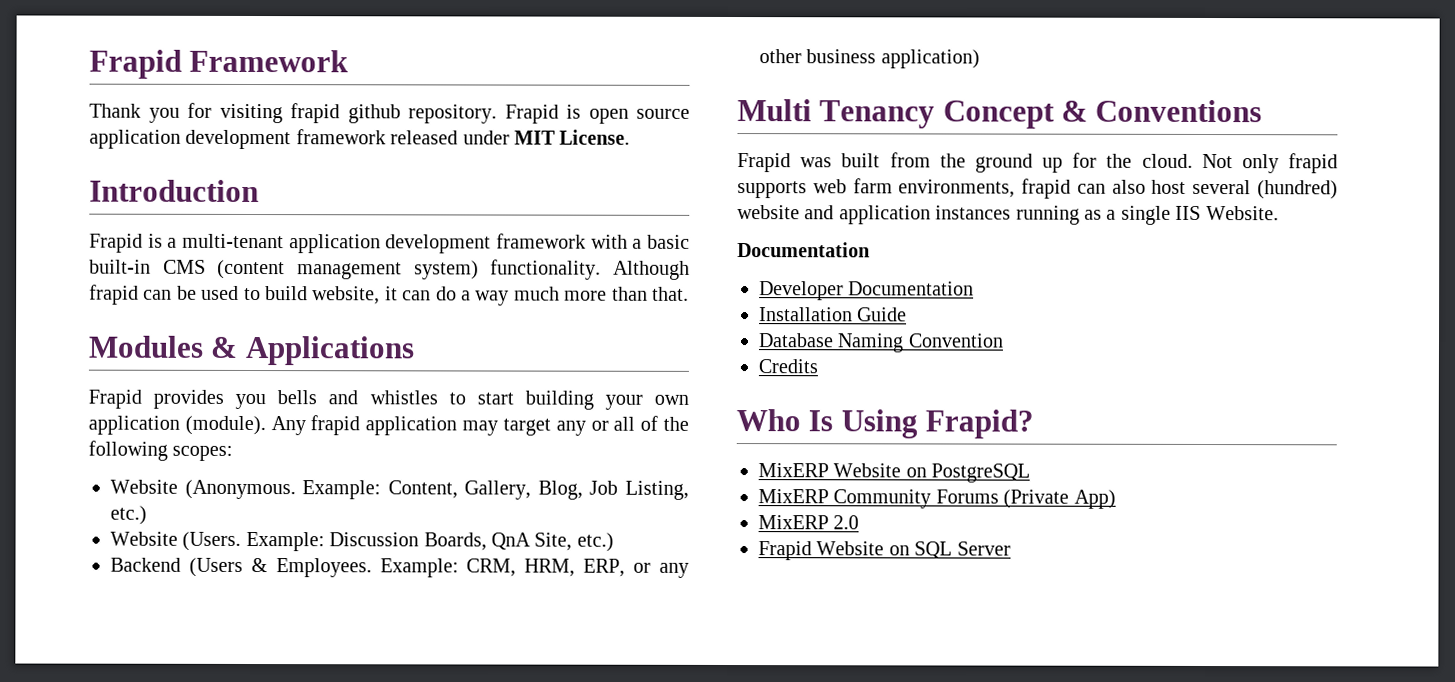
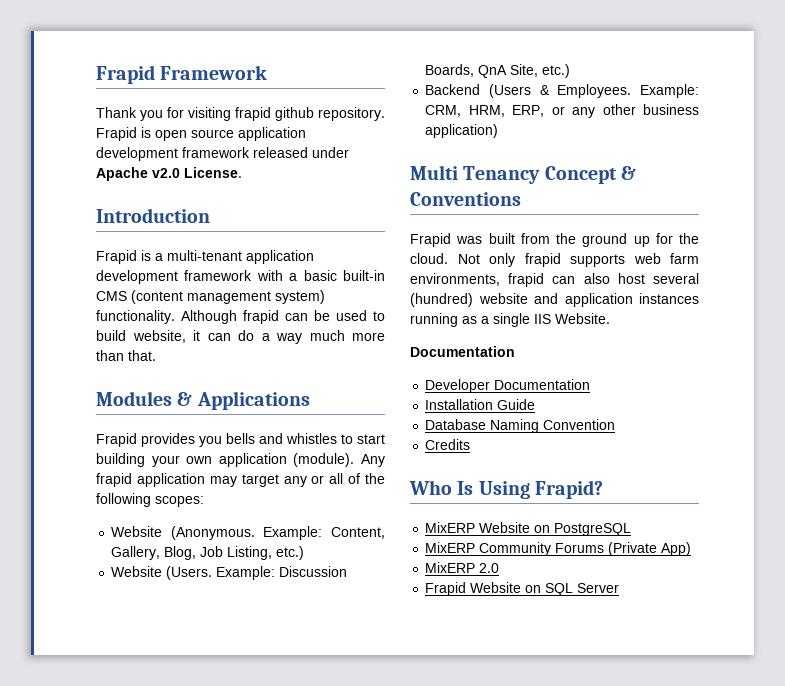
[514,130,556,145] MIT -> [96,167,180,181] Apache v2.0

